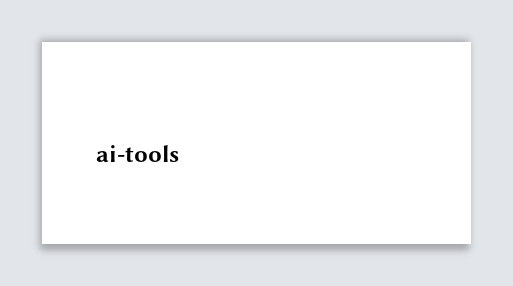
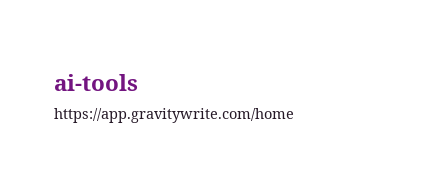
(179, 153) none -> [54,108,294,123] // https://app.gravitywrite.com/home

